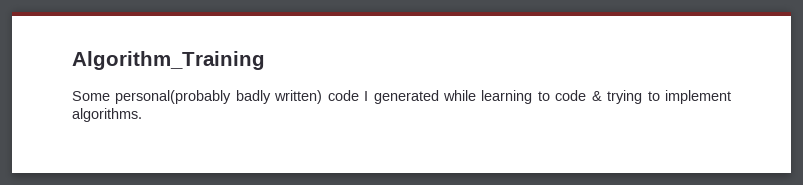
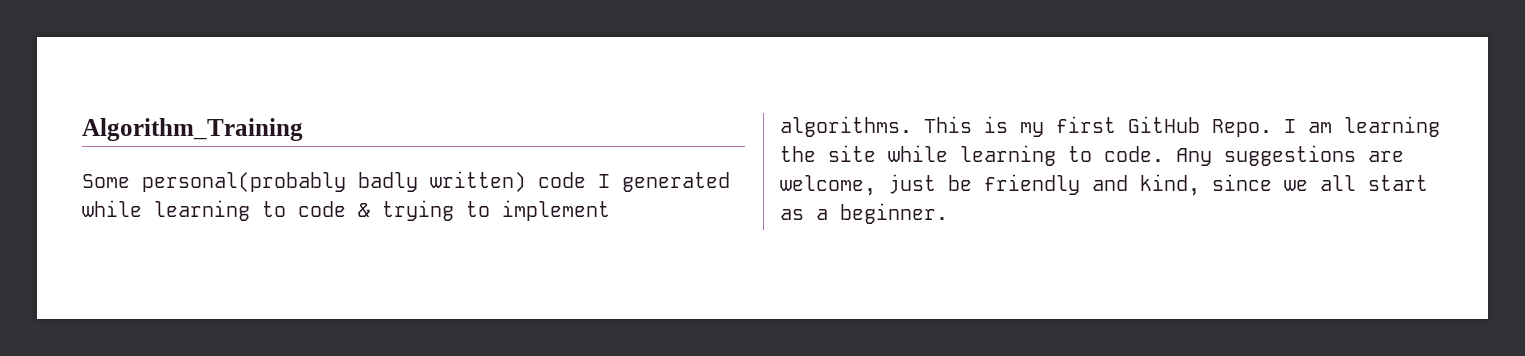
(142, 115) none -> [924,116,1440,137] [780,145,1404,166] [780,174,1428,196] [780,203,948,224] This is my first GitHub Repo. I am learning the site while learning to code. Any suggestions are welcome, just be friendly and kind, since we all start as a beginner.

